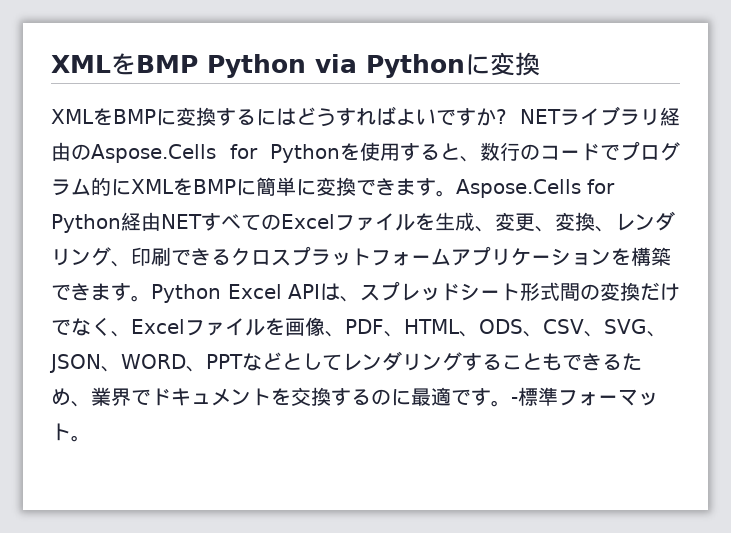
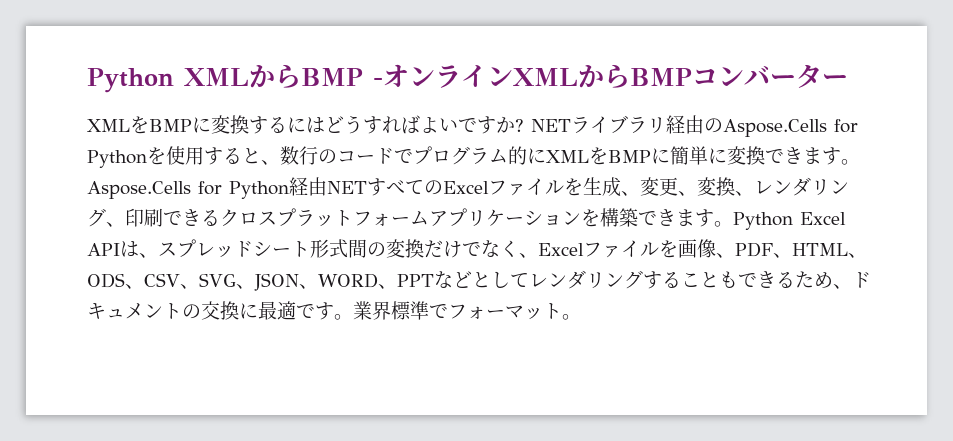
[51,52,540,78] XMLをBMP Python via Pythonに変換 -> [87,64,848,93] Python XMLからBMP -オンラインXMLからBMPコンバーター
[91,387,151,406] 業界で -> (852, 286) none
[271,387,391,406] を交換するの -> [182,301,239,320] の交換
[511,387,558,406] -標準 -> [353,301,448,320] 業界標準で

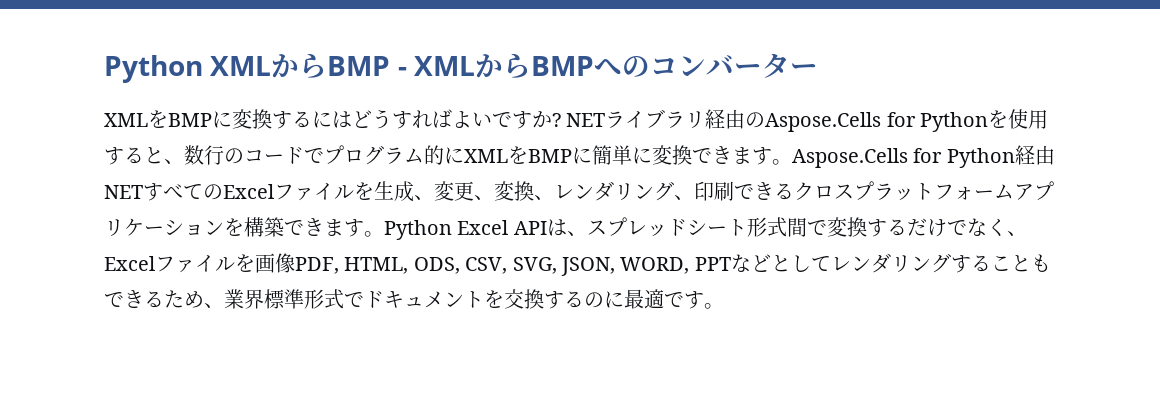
[383,64,692,89] オンラインXMLからBMP -> [414,53,651,79] XMLからBMPへの
[367,239,424,258] の変換 -> [806,217,907,237] で変換する
[716,242,867,258] [87,273,397,291] 、PDF、HTML、ODS、CSV、SVG、JSON、WORD、 -> [295,257,690,276] PDF, HTML, ODS, CSV, SVG, JSON, WORD,
[851,272,871,288] [87,301,562,320] ドキュメントの交換に最適です。業界標準でフォーマット -> [224,289,704,309] 業界標準形式でドキュメントを交換するのに最適です

